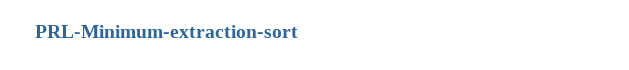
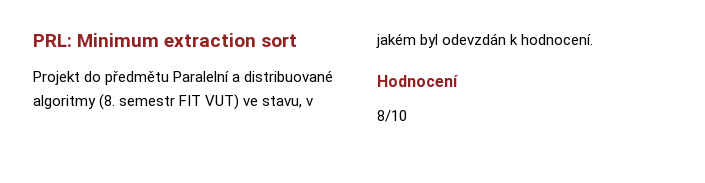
[35,25,298,38] PRL-Minimum-extraction-sort -> [33,33,298,47] [33,70,334,85] [33,94,314,110] [376,33,594,48] [377,75,459,87] [377,110,407,122] PRL: Minimum extraction sort // Projekt do předmětu Paralelní a distribuované algoritmy (8. semestr FIT VUT) ve stavu, v jakém byl odevzdán k hodnocení. // Hodnocení // 8/10

